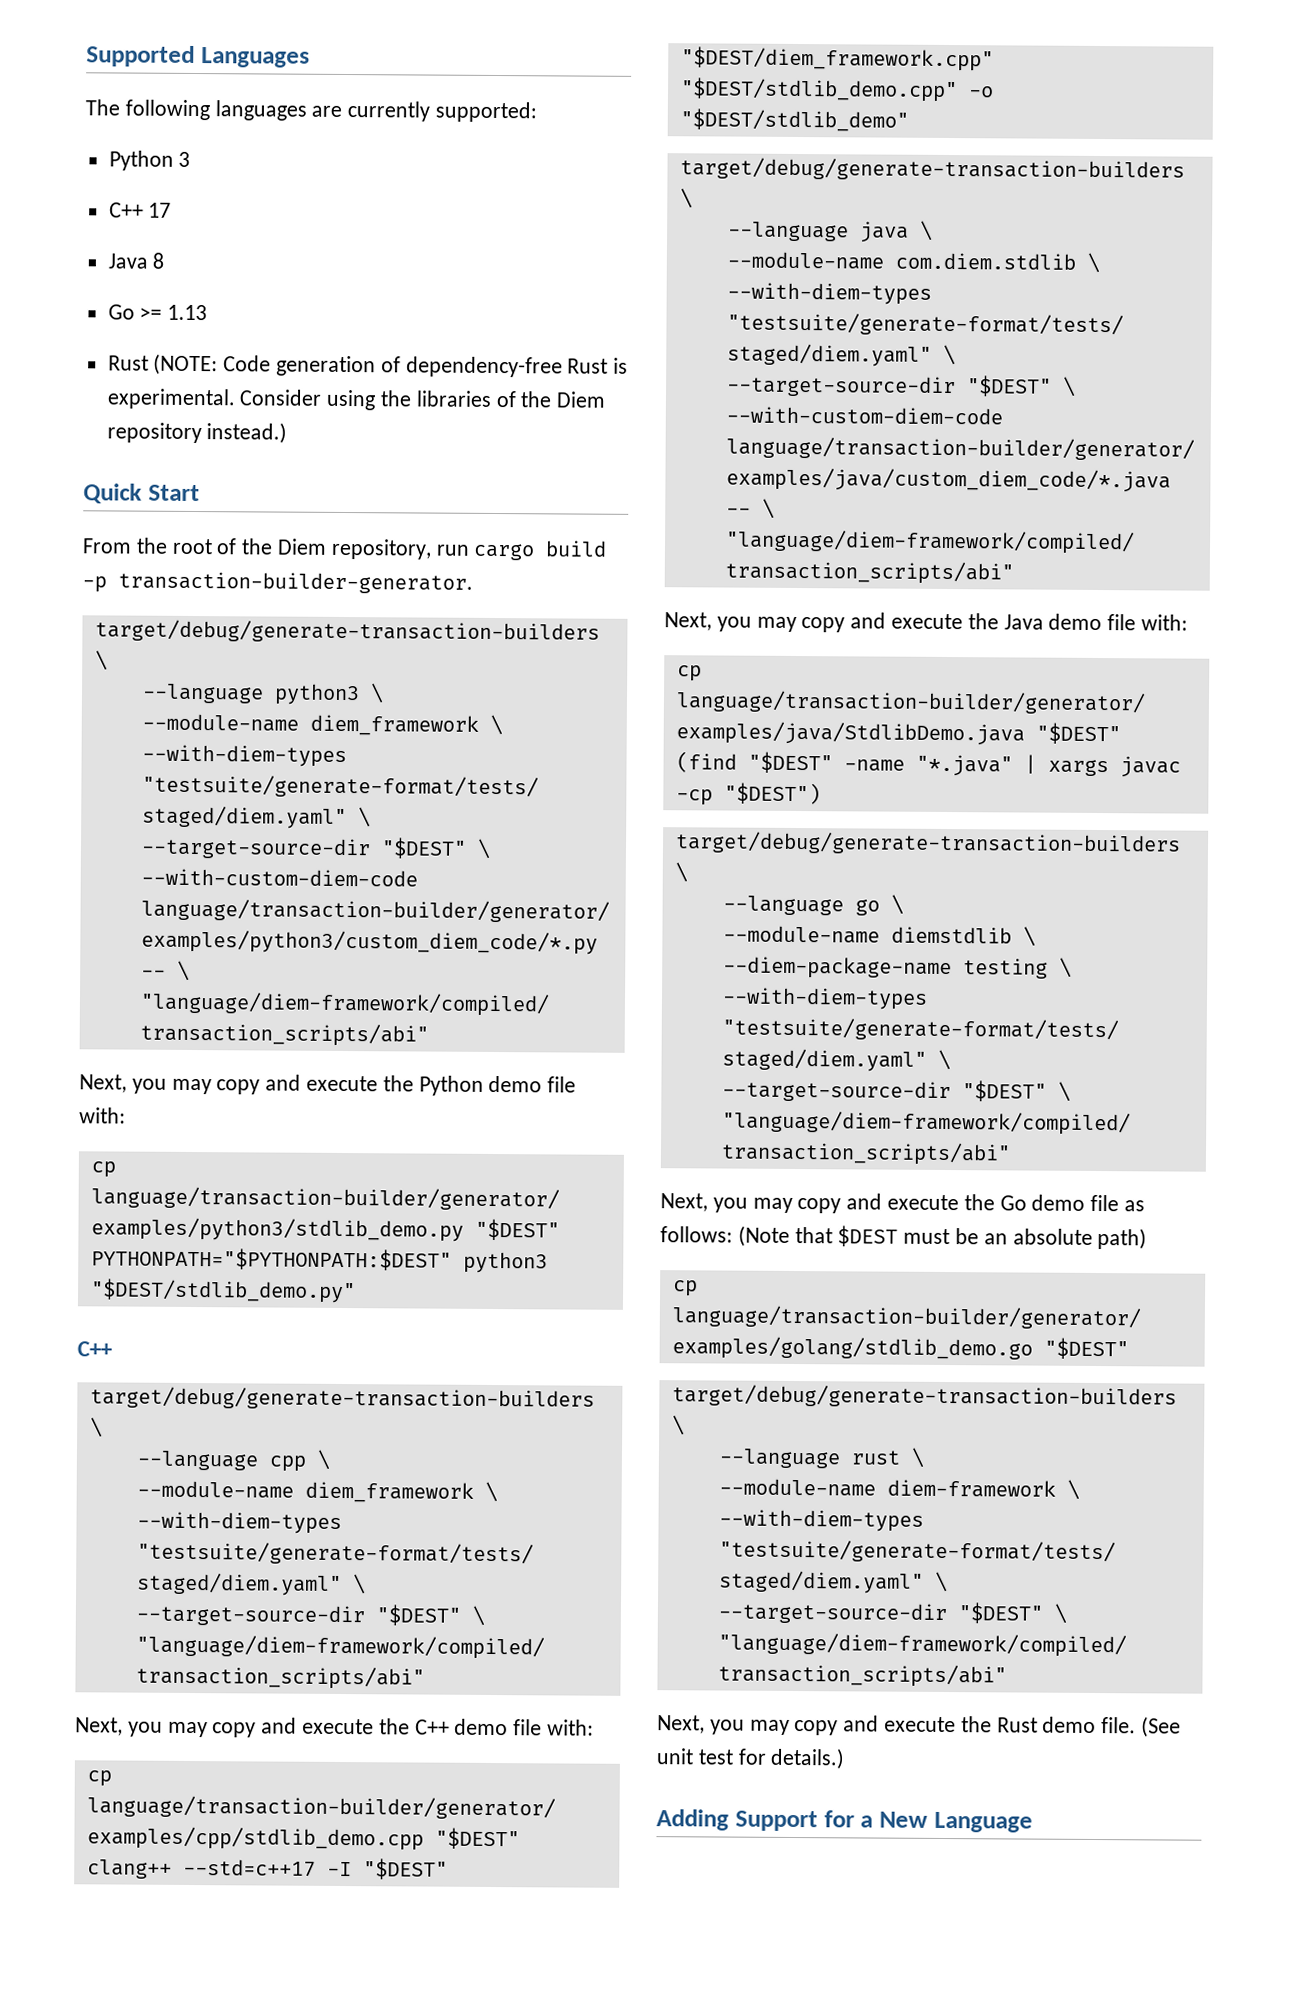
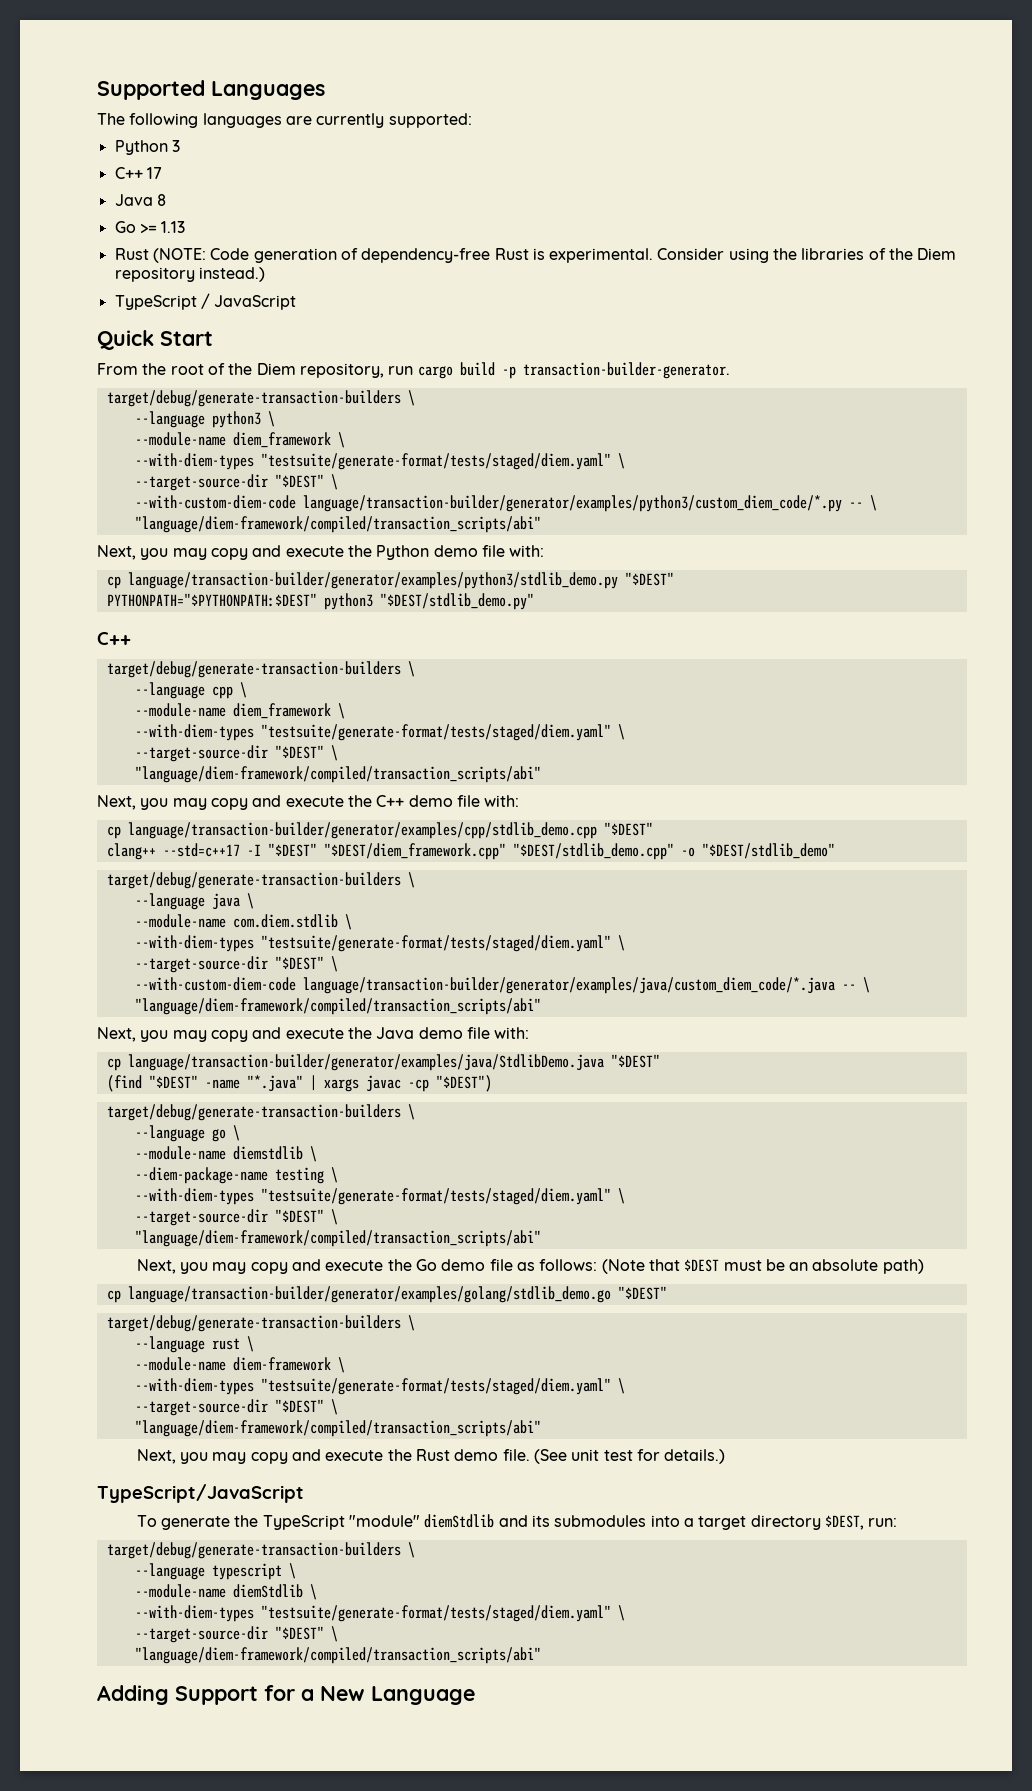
(288, 433) none -> [114,293,297,310] // TypeScript / JavaScript
(846, 1758) none -> [97,1484,304,1503] [136,1514,898,1530] [106,1542,415,1559] [134,1563,296,1580] [134,1584,317,1600] [134,1605,625,1622] [134,1626,338,1643] [134,1647,541,1664] // TypeScript/JavaScript // To generate the TypeScript "module" diemStdlib and its submodules into a target directory $DEST, run: // target/debug/generate-transaction-builders \ // --language typescript \ // --module-name diemStdlib \ // --with-diem-types "testsuite/generate-format/tests/staged/diem.yaml" \ // --target-source-dir "$DEST" \ // "language/diem-framework/compiled/transaction_scripts/abi"

